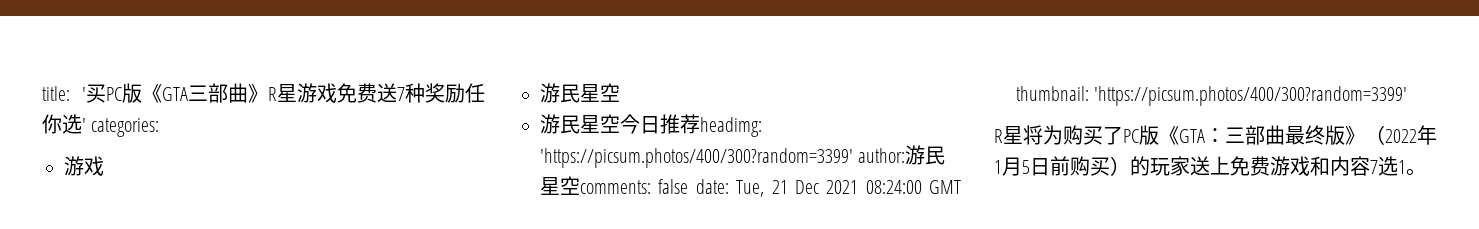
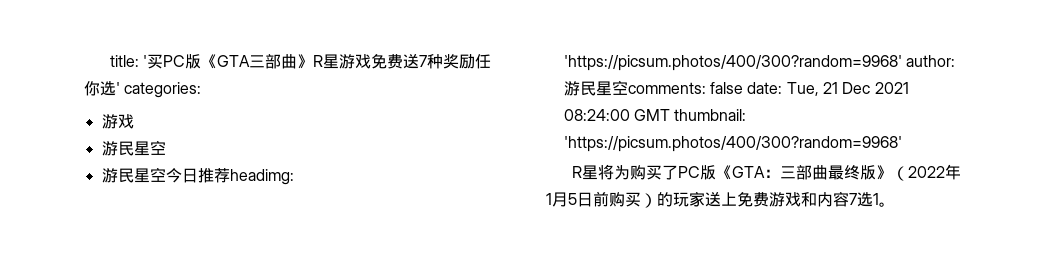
[540,148,853,168] 'https://picsum.photos/400/300?random=3399' -> [563,55,902,71] 'https://picsum.photos/400/300?random=9968'
[1094,86,1408,106] 'https://picsum.photos/400/300?random=3399' -> [563,136,902,152] 'https://picsum.photos/400/300?random=9968'

